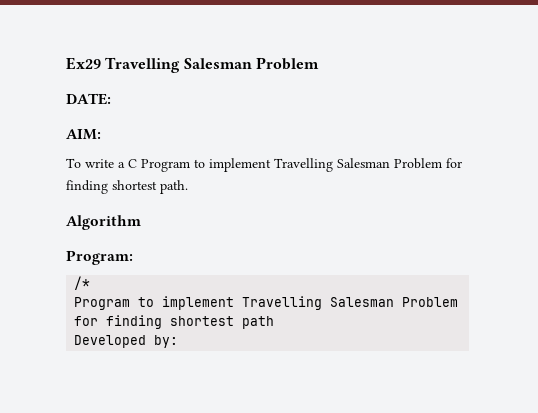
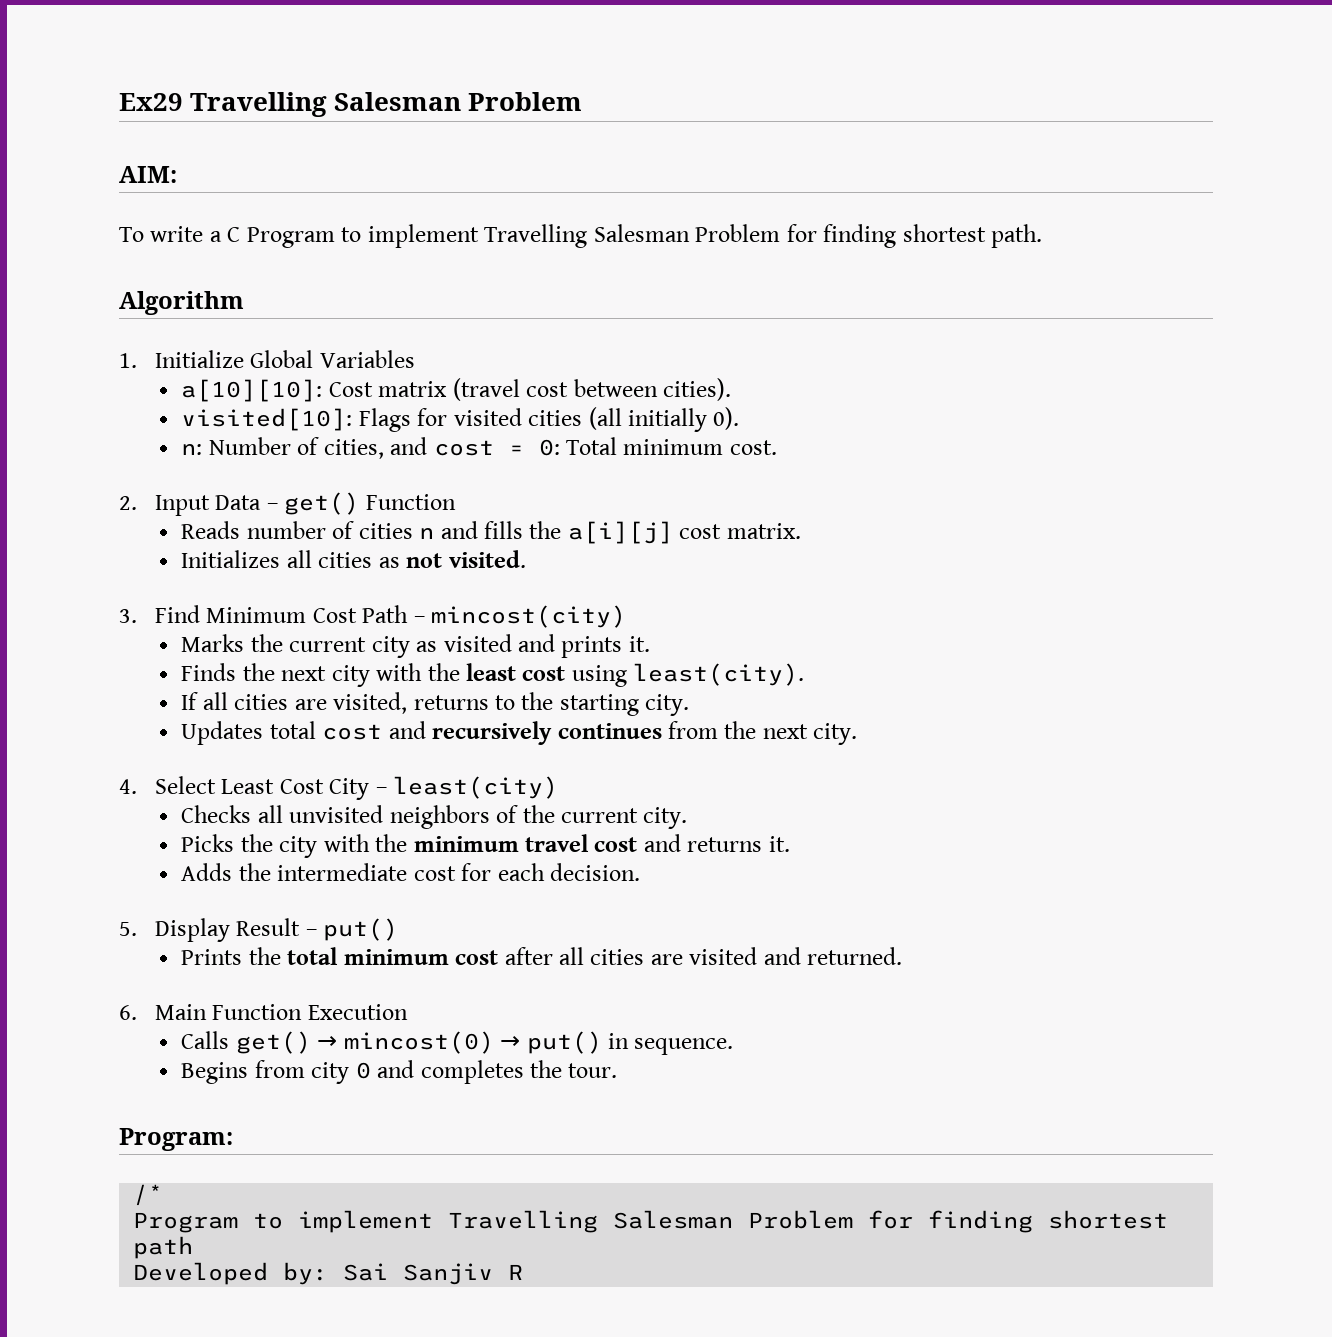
[66,93,111,105] // DATE: -> (583, 101) none
(141, 222) none -> [119,350,415,368] [181,378,732,402] [181,407,740,432] [181,437,777,459] [119,492,456,516] [181,521,801,544] [181,550,526,568] [119,605,627,628] [181,634,650,658] [181,663,805,687] [181,692,690,716] [181,721,858,745] [119,776,559,800] [181,805,688,829] [181,834,790,858] [181,863,641,881] [119,918,399,942] [181,947,903,965] [119,1004,408,1020] [181,1031,734,1055] [181,1060,618,1084] // 1. Initialize Global Variables // a[10][10]: Cost matrix (travel cost between cities). // visited[10]: Flags for visited cities (all initially 0). // n: Number of cities, and cost = 0: Total minimum cost. // 2. Input Data – get() Function // Reads number of cities n and fills the a[i][j] cost matrix. // Initializes all cities as not visited. // 3. Find Minimum Cost Path – mincost(city) // Marks the current city as visited and prints it. // Finds the next city with the least cost using least(city). // If all cities are visited, returns to the starting city. // Updates total cost and recursively continues from the next city. // 4. Select Least Cost City – least(city) // Checks all unvisited neighbors of the current city. // Picks the city with the minimum travel cost and returns it. // Adds the intermediate cost for each decision. // 5. Display Result – put() // Prints the total minimum cost after all cities are visited and returned. // 6. Main Function Execution // Calls get() → mincost(0) → put() in sequence. // Begins from city 0 and completes the tour.
(179, 341) none -> [343,1263,524,1285] Sai Sanjiv R

